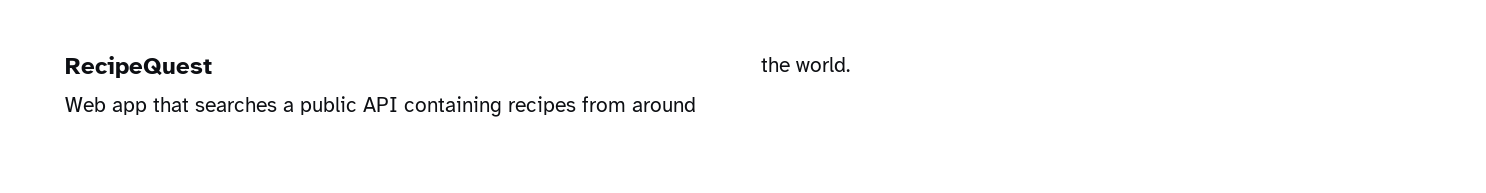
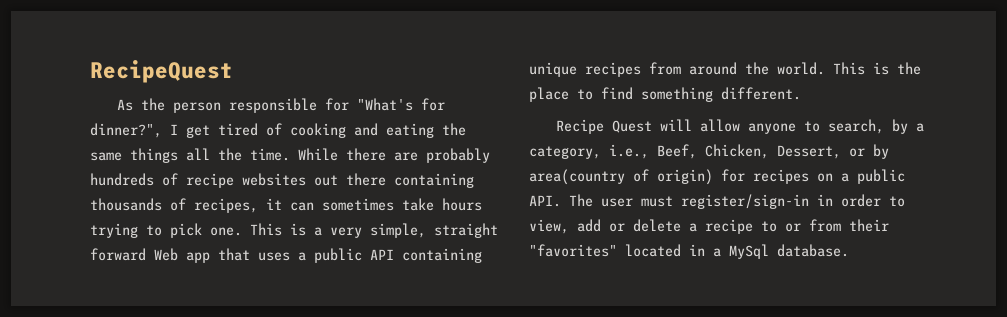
(212, 67) none -> [117,98,446,113] [90,123,466,138] [90,148,490,163] [90,173,474,188] [90,198,482,213] [90,223,498,238] [90,248,146,261] As the person responsible for "What's for dinner?", I get tired of cooking and eating the same things all the time. While there are probably hundreds of recipe websites out there containing thousands of recipes, it can sometimes take hours trying to pick one. This is a very simple, straight forward
[195,97,277,112] searches -> [258,252,290,261] uses
(502, 106) none -> [529,62,577,77] unique
(850, 64) none -> [833,62,921,75] [529,87,801,102] [556,119,925,134] [529,144,889,159] [529,169,905,185] [529,194,905,209] [529,219,889,234] [529,244,849,259] This is the place to find something different. // Recipe Quest will allow anyone to search, by a category, i.e., Beef, Chicken, Dessert, or by area(country of origin) for recipes on a public API. The user must register/sign-in in order to view, add or delete a recipe to or from their "favorites" located in a MySql database.

